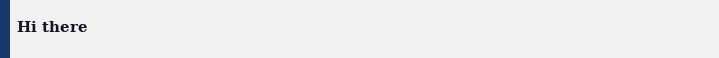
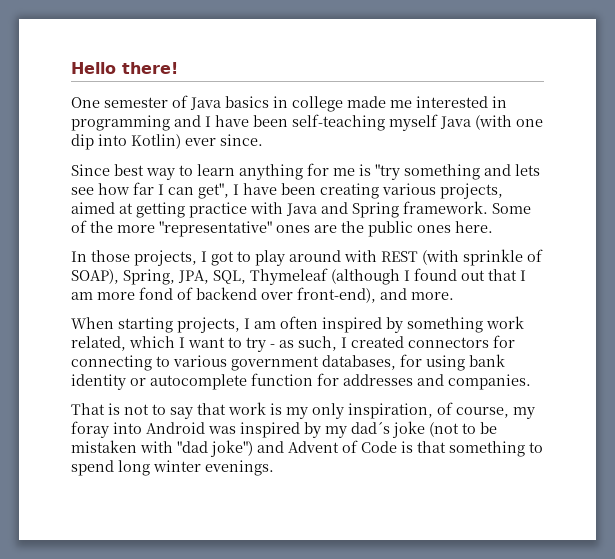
[17,21,88,32] Hi there -> [71,62,178,74] [71,95,507,112] [71,114,543,131] [71,134,263,150] [71,163,540,180] [71,182,503,199] [71,201,531,218] [71,220,493,237] [71,249,543,266] [71,268,526,285] [71,287,454,303] [71,316,524,333] [71,335,515,352] [71,354,505,371] [71,373,531,390] [71,402,535,419] [71,421,497,438] [71,440,543,457] [71,460,274,476] Hello there! // One semester of Java basics in college made me interested in programming and I have been self-teaching myself Java (with one dip into Kotlin) ever since. // Since best way to learn anything for me is "try something and lets see how far I can get", I have been creating various projects, aimed at getting practice with Java and Spring framework. Some of the more "representative" ones are the public ones here. // In those projects, I got to play around with REST (with sprinkle of SOAP), Spring, JPA, SQL, Thymeleaf (although I found out that I am more fond of backend over front-end), and more. // When starting projects, I am often inspired by something work related, which I want to try - as such, I created connectors for connecting to various government databases, for using bank identity or autocomplete function for addresses and companies. // That is not to say that work is my only inspiration, of course, my foray into Android was inspired by my dad´s joke (not to be mistaken with "dad joke") and Advent of Code is that something to spend long winter evenings.

